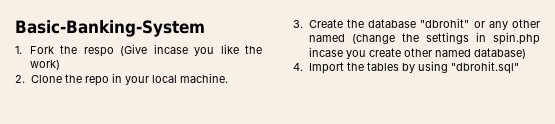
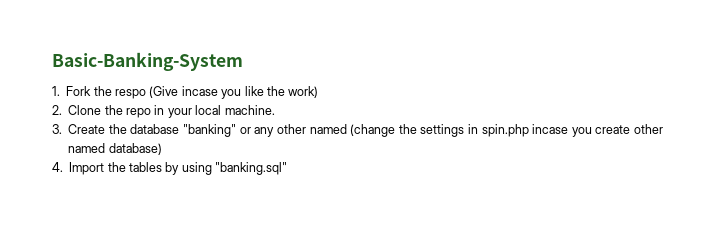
[420,18,470,28] "dbrohit" -> [183,124,237,137] "banking"
[450,61,519,74] "dbrohit.sql" -> [215,162,288,175] "banking.sql"

